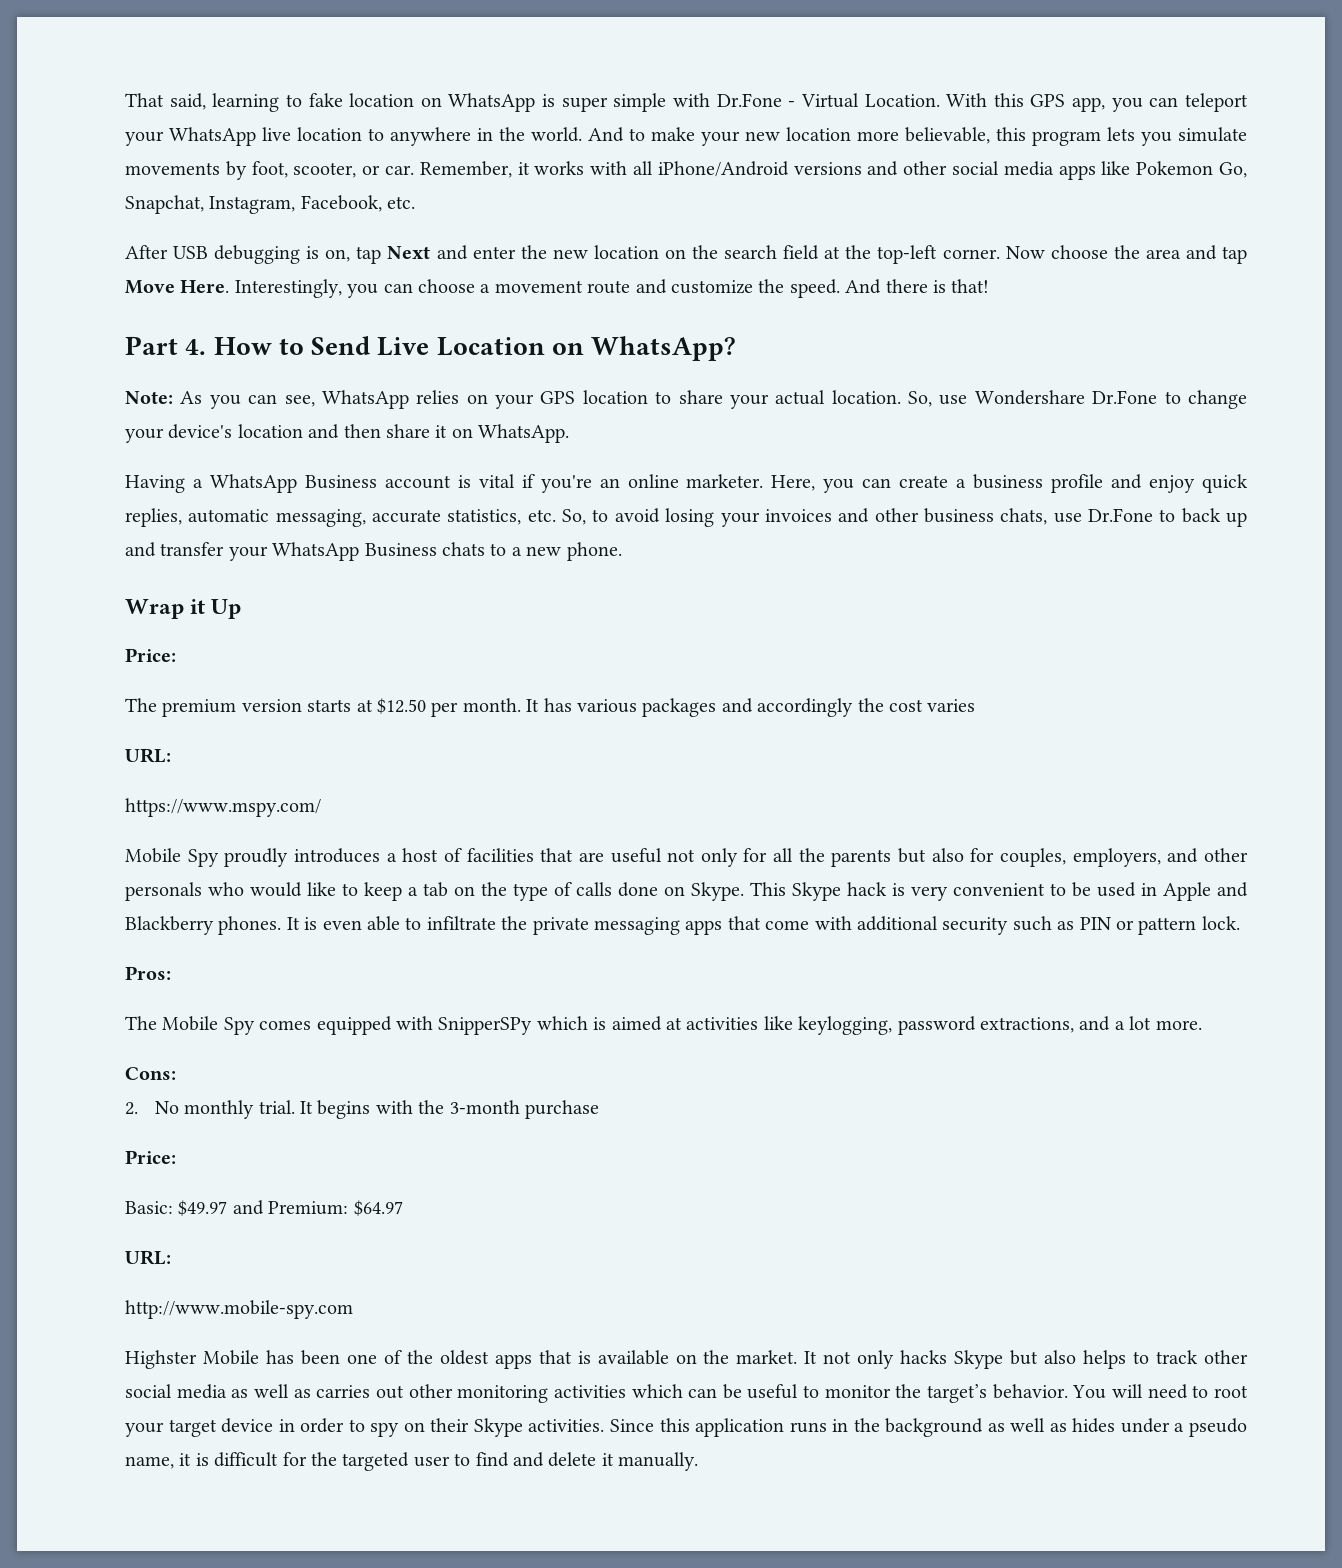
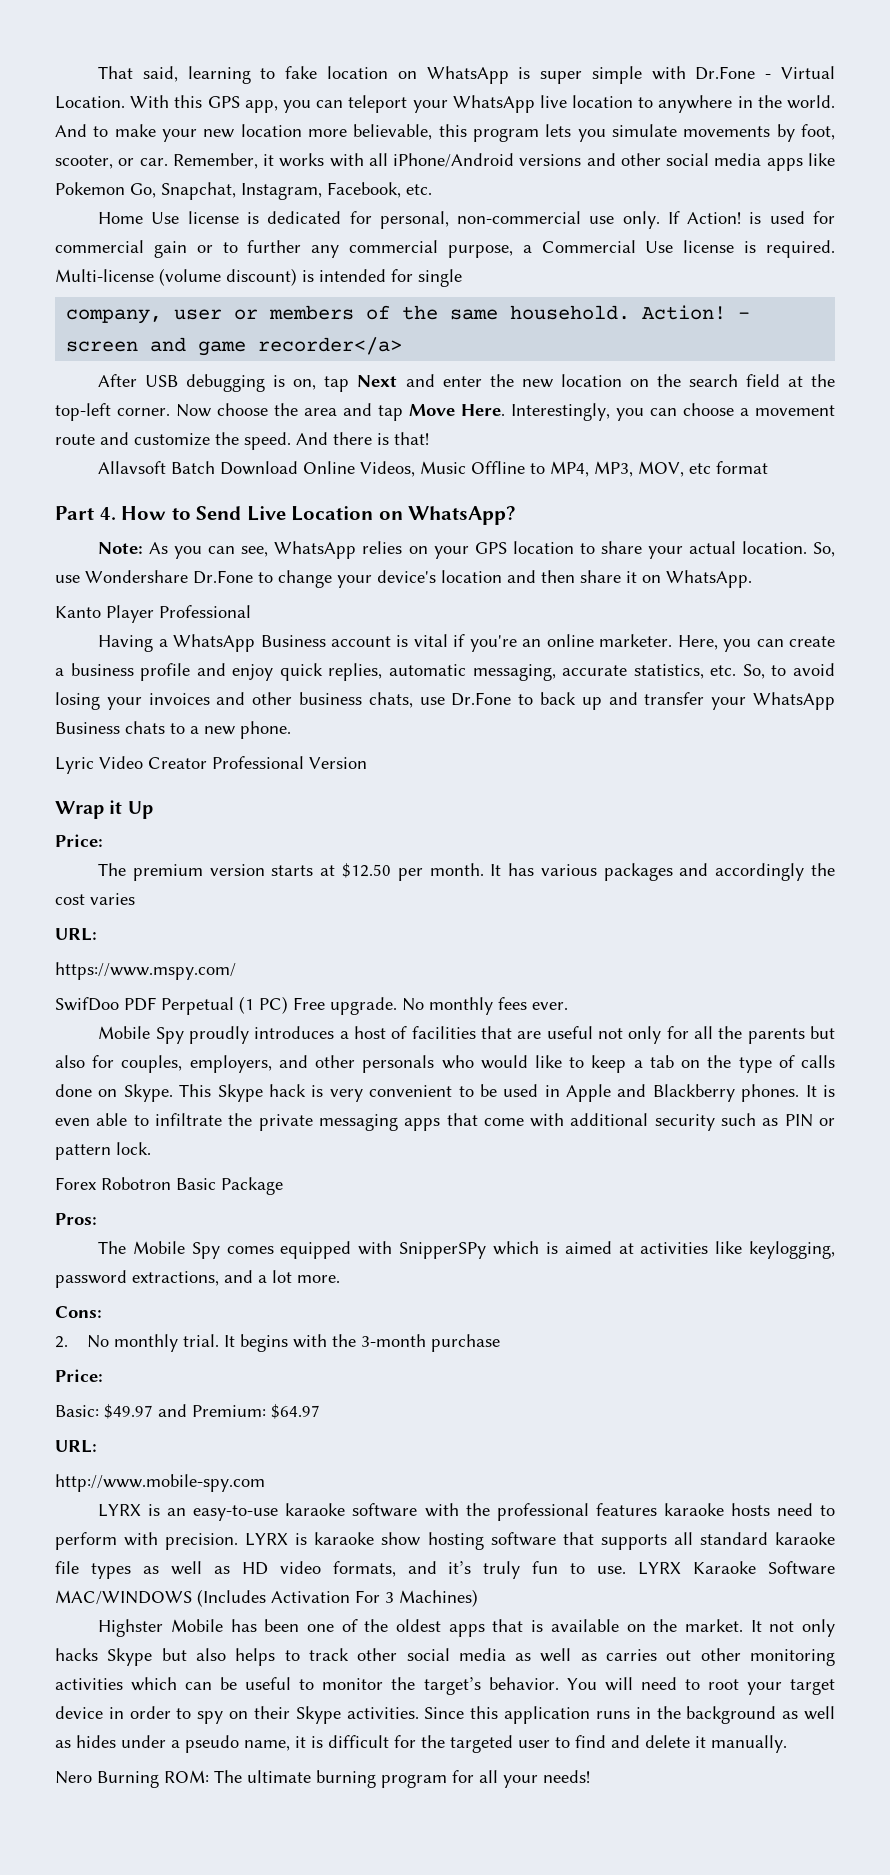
(416, 202) none -> [98,211,835,229] [55,240,835,258] [55,268,462,287] [66,305,751,324] [66,337,403,356] // Home Use license is dedicated for personal, non-commercial use only. If Action! is used for commercial gain or to further any commercial purpose, a Commercial Use license is required. Multi-license (volume discount) is intended for single // company, user or members of the same household. Action! - screen and game recorder</a>
(990, 286) none -> [98,461,769,477] // Allavsoft Batch Download Online Videos, Music Offline to MP4, MP3, MOV, etc format
(570, 433) none -> [55,605,251,623] // Kanto Player Professional
(622, 551) none -> [55,756,367,774] // Lyric Video Creator Professional Version
(321, 807) none -> [55,996,568,1015] // SwifDoo PDF Perpetual (1 PC) Free upgrade. No monthly fees ever.
(1240, 923) none -> [55,1177,283,1195] // Forex Robotron Basic Package
(353, 1309) none -> [98,1503,835,1521] [55,1532,836,1550] [55,1561,835,1579] [55,1589,478,1607] // LYRX is an easy-to-use karaoke software with the professional features karaoke hosts need to perform with precision. LYRX is karaoke show hosting software that supports all standard karaoke file types as well as HD video formats, and it’s truly fun to use. LYRX Karaoke Software MAC/WINDOWS (Includes Activation For 3 Machines)
(699, 1461) none -> [55,1770,590,1788] // Nero Burning ROM: The ultimate burning program for all your needs!

